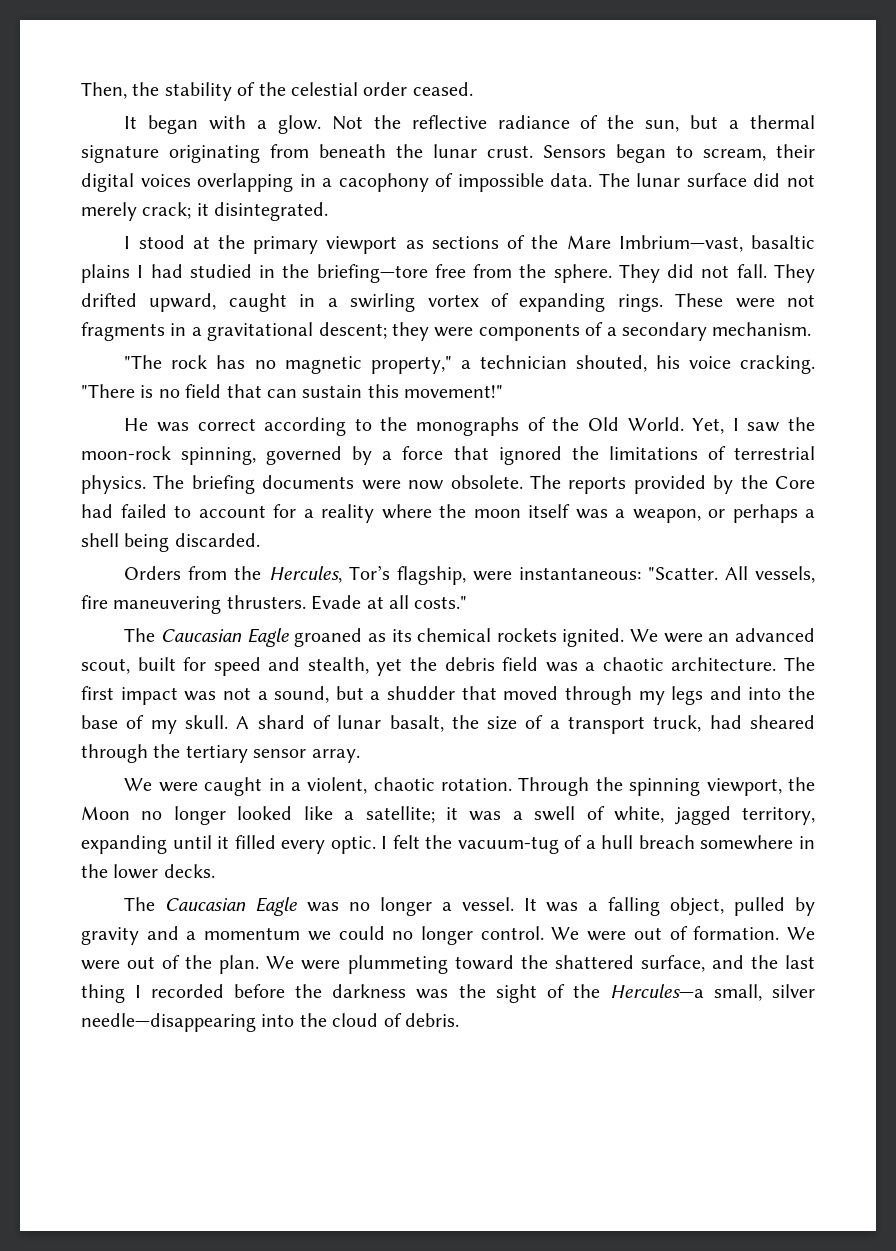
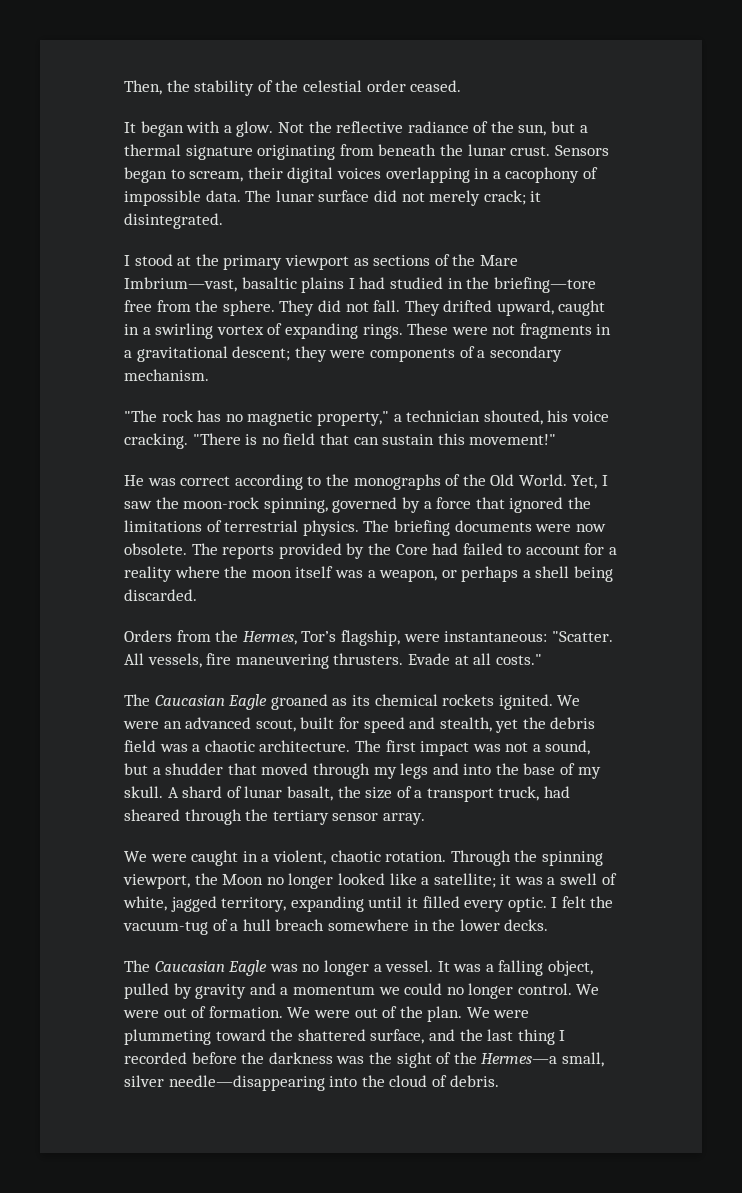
[268,566,342,583] Hercules, -> [242,631,297,645] Hermes,
[609,984,704,998] Hercules—a -> [481,1053,558,1064] Hermes—a

